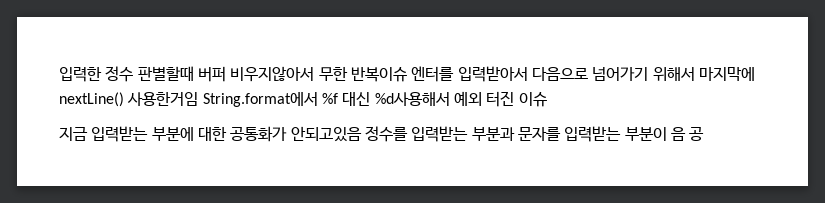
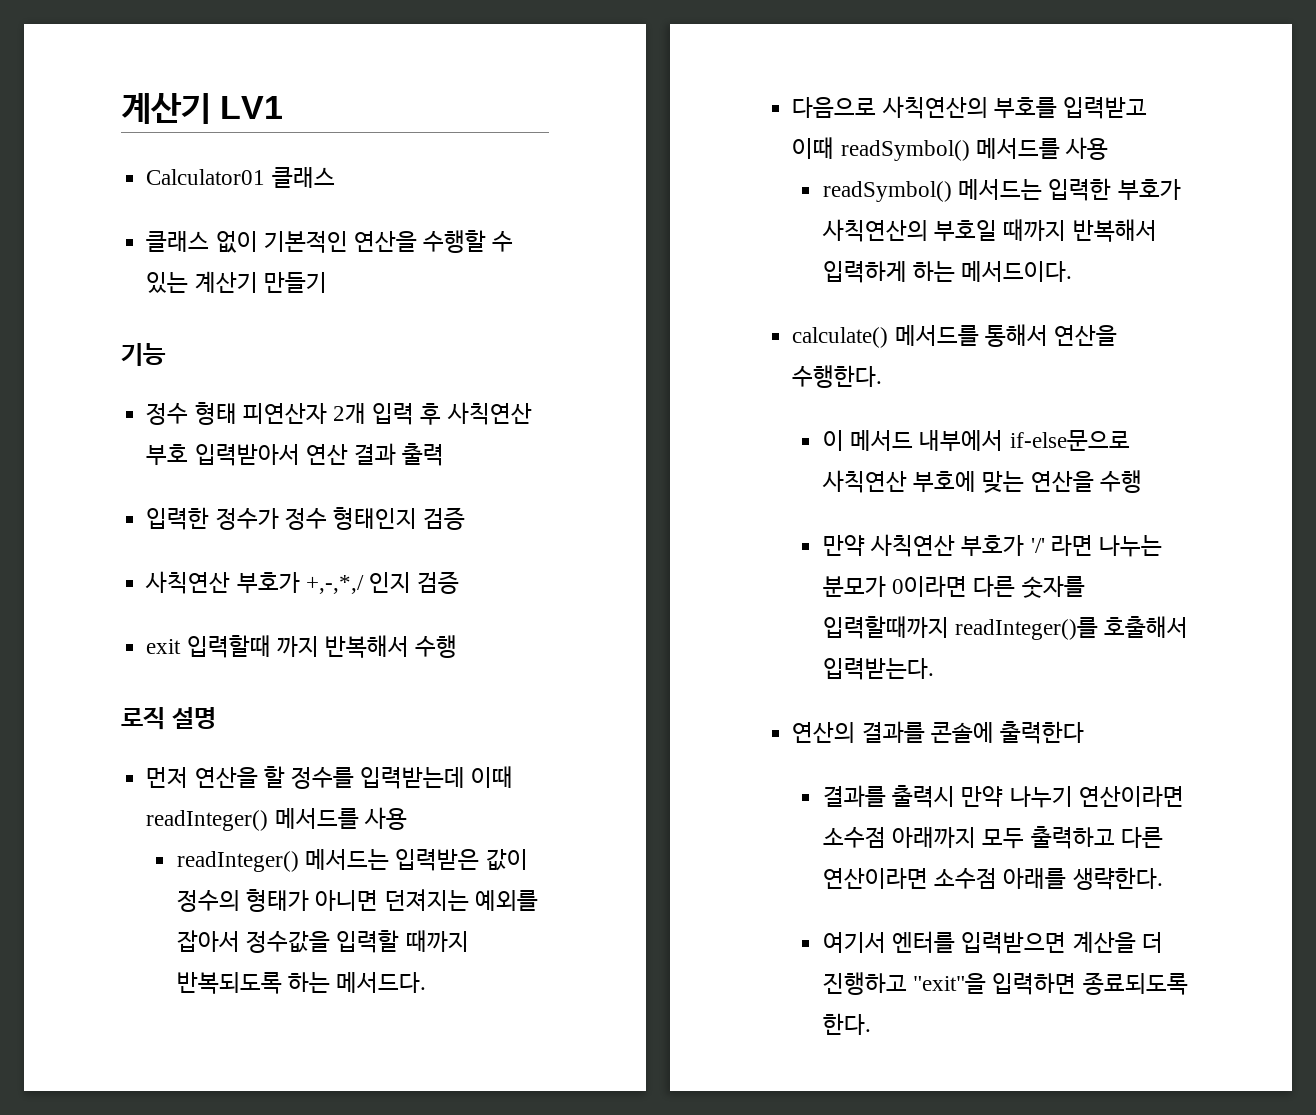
[59,66,755,82] [59,91,547,107] [59,126,705,142] 입력한 정수 판별할때 버퍼 비우지않아서 무한 반복이슈 엔터를 입력받아서 다음으로 넘어가기 위해서 마지막에 nextLine() 사용한거임 String.format에서 %f 대신 %d사용해서 예외 터진 이슈 // 지금 입력받는 부분에 대한 공통화가 안되고있음 정수를 입력받는 부분과 문자를 입력받는 부분이 음 공 -> [121,93,284,124] [146,167,335,188] [146,230,514,253] [146,271,327,293] [121,343,166,366] [146,402,532,425] [146,443,445,466] [146,507,466,530] [145,571,460,594] [146,635,458,658] [121,707,216,730] [146,766,514,789] [146,807,407,831] [177,849,528,872] [177,889,538,912] [177,930,469,953] [177,972,427,994] [792,96,1147,119] [792,137,1108,161] [823,178,1181,202] [822,219,1157,242] [823,261,1073,283] [792,324,1117,348] [792,365,883,388] [823,430,1130,452] [822,470,1142,493] [823,534,1163,557] [823,576,1085,598] [823,616,1189,640] [823,658,935,680] [792,721,1084,744] [823,785,1184,808] [823,826,1163,849] [823,867,1163,890] [823,931,1163,954] [823,972,1188,995] [823,1013,872,1035] 계산기 LV1 // Calculator01 클래스 // 클래스 없이 기본적인 연산을 수행할 수 있는 계산기 만들기 // 기능 // 정수 형태 피연산자 2개 입력 후 사칙연산 부호 입력받아서 연산 결과 출력 // 입력한 정수가 정수 형태인지 검증 // 사칙연산 부호가 +,-,*,/ 인지 검증 // exit 입력할때 까지 반복해서 수행 // 로직 설명 // 먼저 연산을 할 정수를 입력받는데 이때 readInteger() 메서드를 사용 // readInteger() 메서드는 입력받은 값이 정수의 형태가 아니면 던져지는 예외를 잡아서 정수값을 입력할 때까지 반복되도록 하는 메서드다. // 다음으로 사칙연산의 부호를 입력받고 이때 readSymbol() 메서드를 사용 // readSymbol() 메서드는 입력한 부호가 사칙연산의 부호일 때까지 반복해서 입력하게 하는 메서드이다. // calculate() 메서드를 통해서 연산을 수행한다. // 이 메서드 내부에서 if-else문으로 사칙연산 부호에 맞는 연산을 수행 // 만약 사칙연산 부호가 '/' 라면 나누는 분모가 0이라면 다른 숫자를 입력할때까지 readInteger()를 호출해서 입력받는다. // 연산의 결과를 콘솔에 출력한다 // 결과를 출력시 만약 나누기 연산이라면 소수점 아래까지 모두 출력하고 다른 연산이라면 소수점 아래를 생략한다. // 여기서 엔터를 입력받으면 계산을 더 진행하고 "exit"을 입력하면 종료되도록 한다.

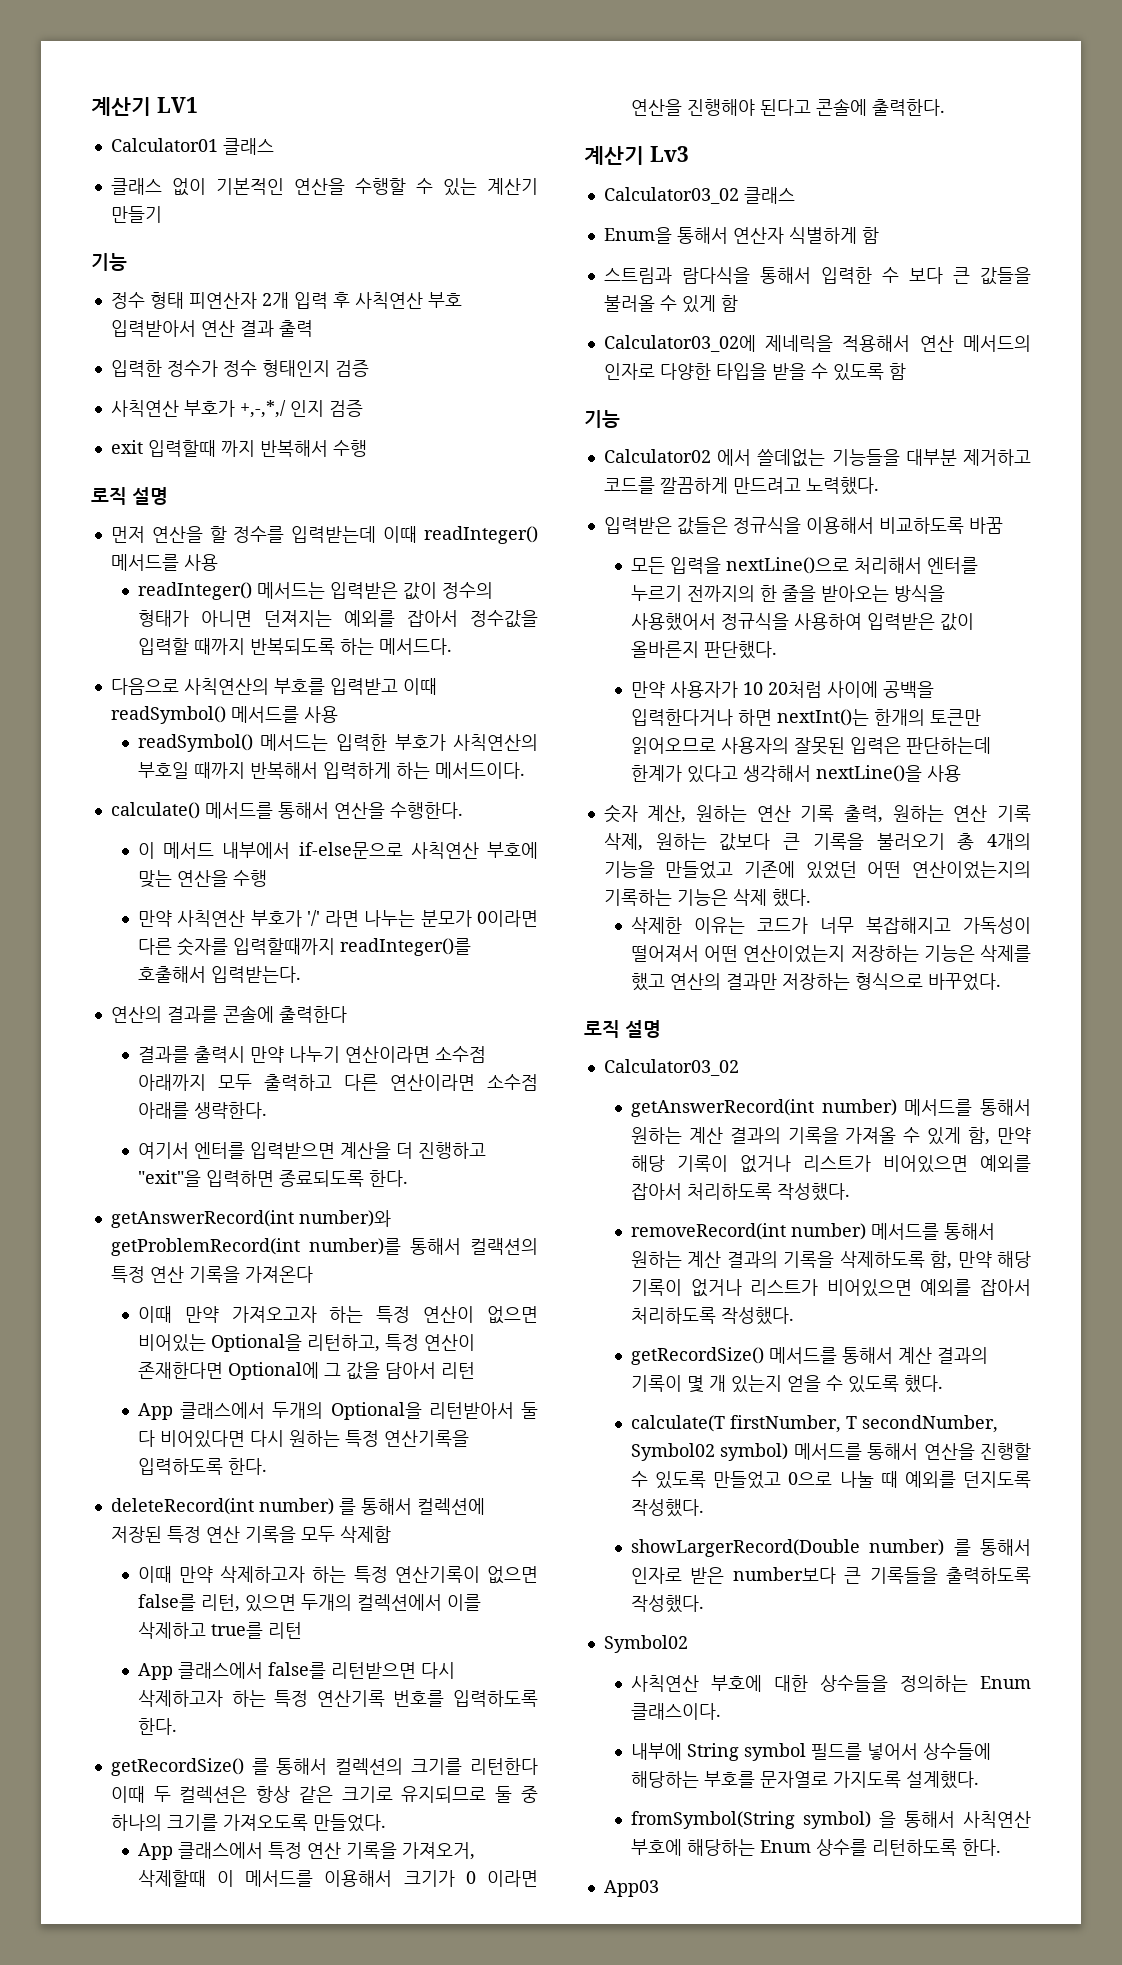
(872, 1024) none -> [110,1210,391,1228] [110,1238,538,1256] [110,1266,313,1283] [137,1306,538,1324] [137,1334,475,1352] [137,1362,475,1380] [137,1402,538,1420] [137,1430,469,1448] [137,1458,267,1475] [110,1498,485,1515] [110,1526,391,1543] [137,1566,538,1584] [137,1594,481,1612] [137,1622,302,1639] [137,1662,455,1680] [137,1690,538,1707] [137,1718,177,1735] [110,1758,538,1776] [110,1786,538,1803] [110,1814,386,1832] [137,1842,475,1860] [137,1870,538,1887] [630,98,945,116] [584,146,689,165] [603,187,795,204] [603,227,879,244] [603,267,1031,285] [603,295,738,313] [603,335,1031,352] [603,363,906,381] [584,410,620,428] [603,449,1031,467] [603,477,879,495] [603,517,1003,535] [630,557,978,574] [630,585,945,602] [630,613,974,631] [630,641,777,659] [630,681,934,698] [630,709,981,726] [630,737,991,755] [630,765,961,783] [603,804,1031,823] [603,833,1031,851] [603,861,1031,879] [603,889,811,907] [630,917,1031,934] [630,945,1031,963] [630,973,1001,991] [584,1020,662,1038] [603,1059,739,1076] [630,1099,1031,1117] [630,1127,1031,1145] [630,1155,1031,1173] [630,1183,850,1201] [630,1223,995,1240] [630,1251,1031,1269] [630,1279,1031,1297] [630,1307,794,1325] [630,1347,988,1365] [630,1375,943,1393] [630,1415,998,1433] [630,1443,1031,1461] [630,1471,1031,1489] [630,1499,704,1517] [630,1539,1031,1557] [630,1567,1031,1584] [630,1595,704,1613] [603,1635,688,1653] [630,1675,1031,1692] [630,1703,721,1720] [630,1743,991,1761] [630,1771,979,1789] [630,1811,1031,1829] [630,1839,1001,1856] [603,1880,659,1897] // getAnswerRecord(int number)와 getProblemRecord(int number)를 통해서 컬랙션의 특정 연산 기록을 가져온다 // 이때 만약 가져오고자 하는 특정 연산이 없으면 비어있는 Optional을 리턴하고, 특정 연산이 존재한다면 Optional에 그 값을 담아서 리턴 // App 클래스에서 두개의 Optional을 리턴받아서 둘 다 비어있다면 다시 원하는 특정 연산기록을 입력하도록 한다. // deleteRecord(int number) 를 통해서 컬렉션에 저장된 특정 연산 기록을 모두 삭제함 // 이때 만약 삭제하고자 하는 특정 연산기록이 없으면 false를 리턴, 있으면 두개의 컬렉션에서 이를 삭제하고 true를 리턴 // App 클래스에서 false를 리턴받으면 다시 삭제하고자 하는 특정 연산기록 번호를 입력하도록 한다. // getRecordSize() 를 통해서 컬렉션의 크기를 리턴한다 이때 두 컬렉션은 항상 같은 크기로 유지되므로 둘 중 하나의 크기를 가져오도록 만들었다. // App 클래스에서 특정 연산 기록을 가져오거, 삭제할때 이 메서드를 이용해서 크기가 0 이라면 연산을 진행해야 된다고 콘솔에 출력한다. // 계산기 Lv3 // Calculator03_02 클래스 // Enum을 통해서 연산자 식별하게 함 // 스트림과 람다식을 통해서 입력한 수 보다 큰 값들을 불러올 수 있게 함 // Calculator03_02에 제네릭을 적용해서 연산 메서드의 인자로 다양한 타입을 받을 수 있도록 함 // 기능 // Calculator02 에서 쓸데없는 기능들을 대부분 제거하고 코드를 깔끔하게 만드려고 노력했다. // 입력받은 값들은 정규식을 이용해서 비교하도록 바꿈 // 모든 입력을 nextLine()으로 처리해서 엔터를 누르기 전까지의 한 줄을 받아오는 방식을 사용했어서 정규식을 사용하여 입력받은 값이 올바른지 판단했다. // 만약 사용자가 10 20처럼 사이에 공백을 입력한다거나 하면 nextInt()는 한개의 토큰만 읽어오므로 사용자의 잘못된 입력은 판단하는데 한계가 있다고 생각해서 nextLine()을 사용 // 숫자 계산, 원하는 연산 기록 출력, 원하는 연산 기록 삭제, 원하는 값보다 큰 기록을 불러오기 총 4개의 기능을 만들었고 기존에 있었던 어떤 연산이었는지의 기록하는 기능은 삭제 했다. // 삭제한 이유는 코드가 너무 복잡해지고 가독성이 떨어져서 어떤 연산이었는지 저장하는 기능은 삭제를 했고 연산의 결과만 저장하는 형식으로 바꾸었다. // 로직 설명 // Calculator03_02 // getAnswerRecord(int number) 메서드를 통해서 원하는 계산 결과의 기록을 가져올 수 있게 함, 만약 해당 기록이 없거나 리스트가 비어있으면 예외를 잡아서 처리하도록 작성했다. // removeRecord(int number) 메서드를 통해서 원하는 계산 결과의 기록을 삭제하도록 함, 만약 해당 기록이 없거나 리스트가 비어있으면 예외를 잡아서 처리하도록 작성했다. // getRecordSize() 메서드를 통해서 계산 결과의 기록이 몇 개 있는지 얻을 수 있도록 했다. // calculate(T firstNumber, T secondNumber, Symbol02 symbol) 메서드를 통해서 연산을 진행할 수 있도록 만들었고 0으로 나눌 때 예외를 던지도록 작성했다. // showLargerRecord(Double number) 를 통해서 인자로 받은 number보다 큰 기록들을 출력하도록 작성했다. // Symbol02 // 사칙연산 부호에 대한 상수들을 정의하는 Enum 클래스이다. // 내부에 String symbol 필드를 넣어서 상수들에 해당하는 부호를 문자열로 가지도록 설계했다. // fromSymbol(String symbol) 을 통해서 사칙연산 부호에 해당하는 Enum 상수를 리턴하도록 한다. // App03

